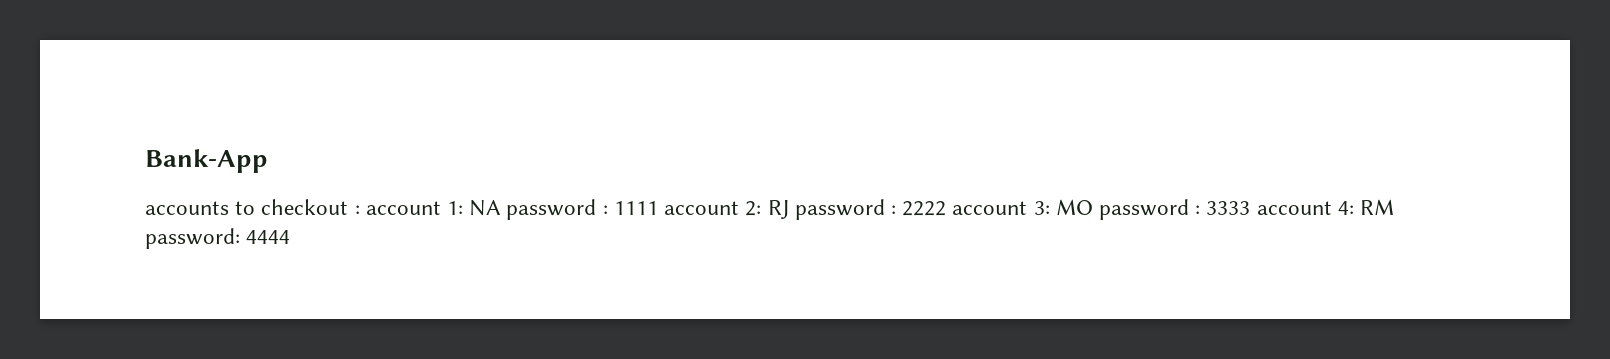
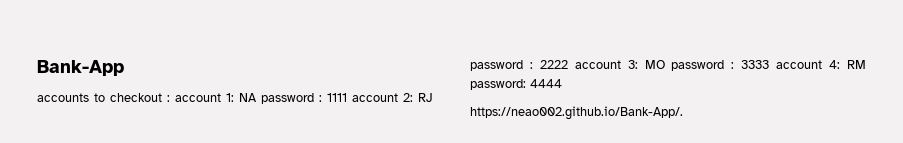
(291, 237) none -> [470,106,683,120] // https://neao002.github.io/Bank-App/.

